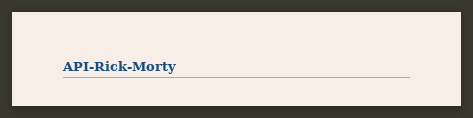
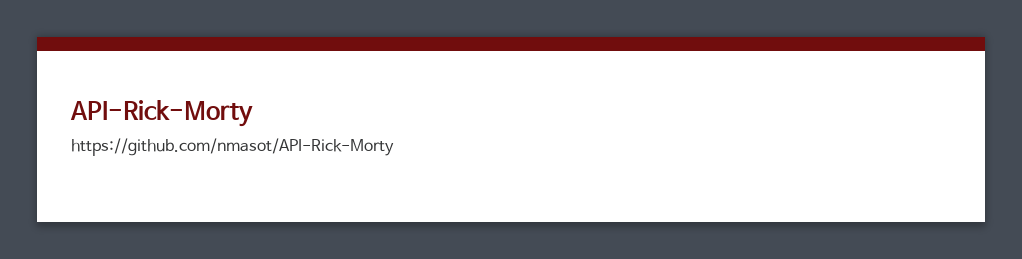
(176, 67) none -> [71,138,394,156] // https://github.com/nmasot/API-Rick-Morty

